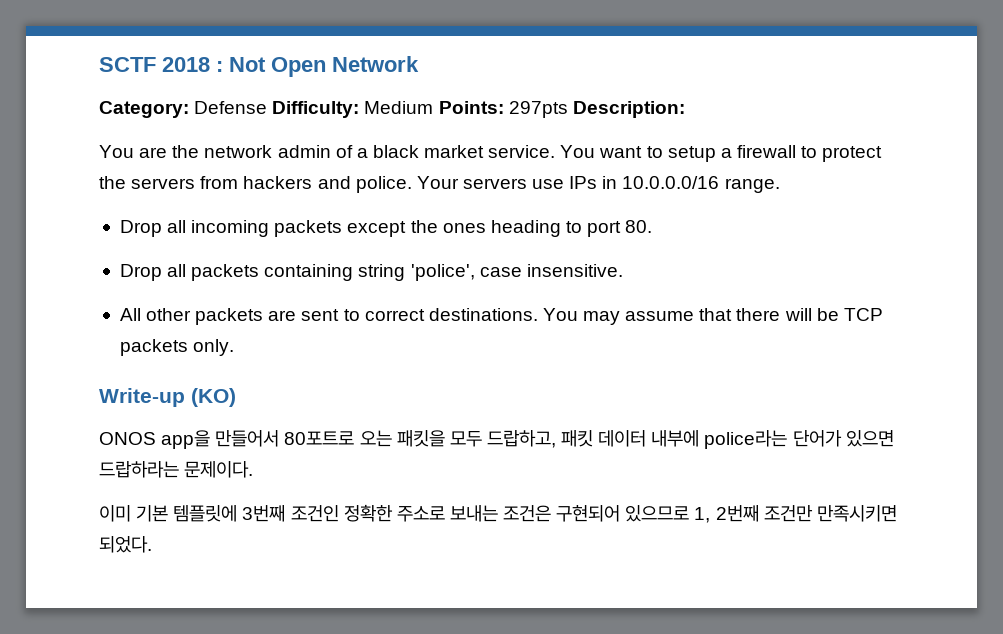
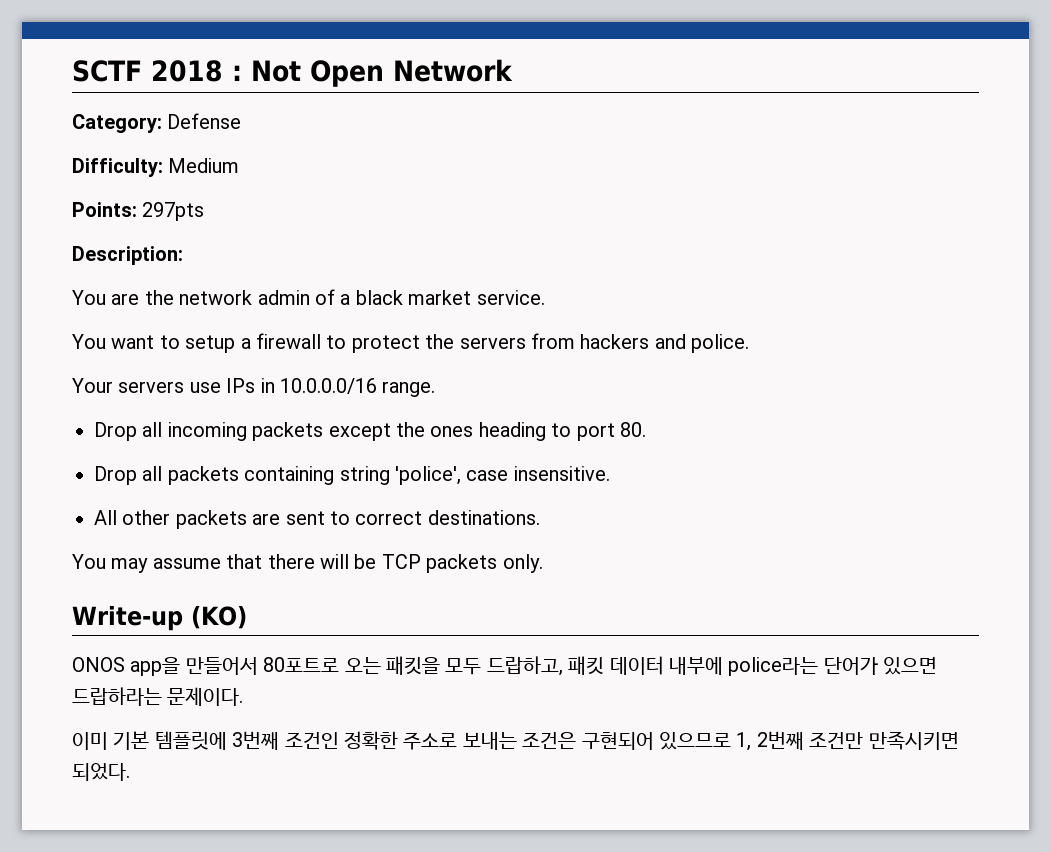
(268, 107) none -> (242, 121) //
(434, 107) none -> (240, 165) //
(568, 109) none -> (205, 211) //
(556, 151) none -> (545, 297) //
(412, 184) none -> (750, 343) //
(538, 314) none -> (540, 517) //

